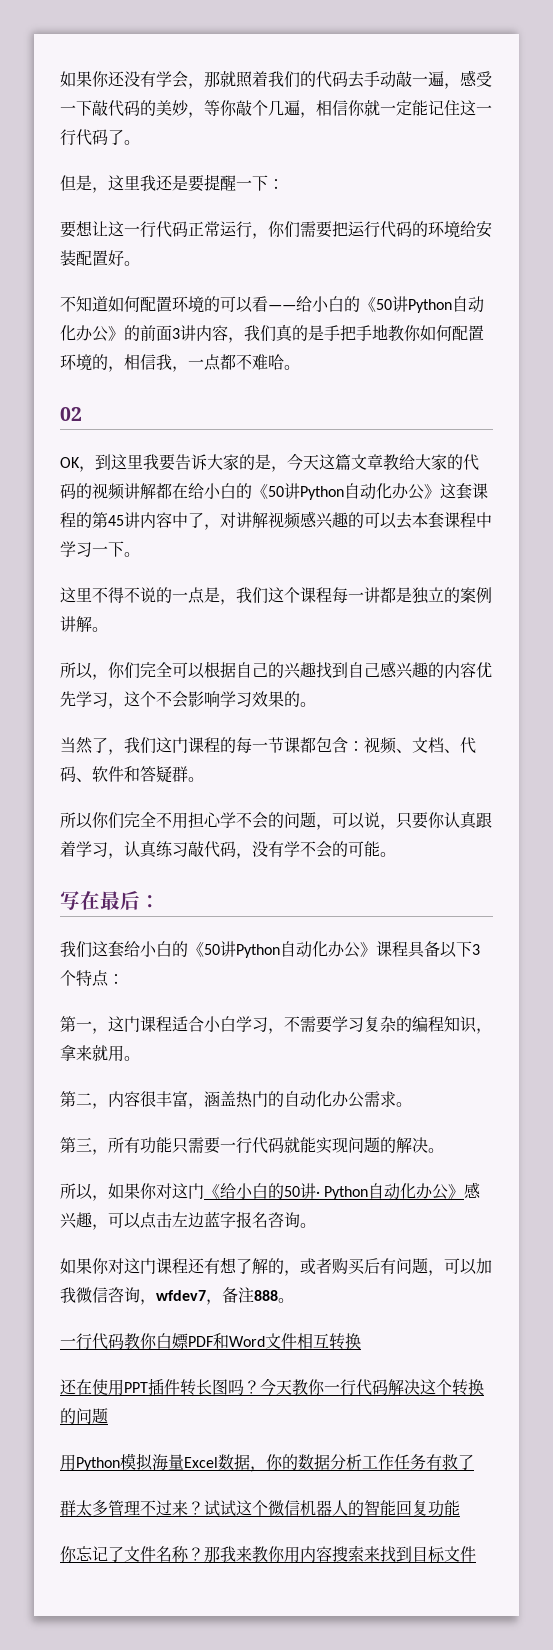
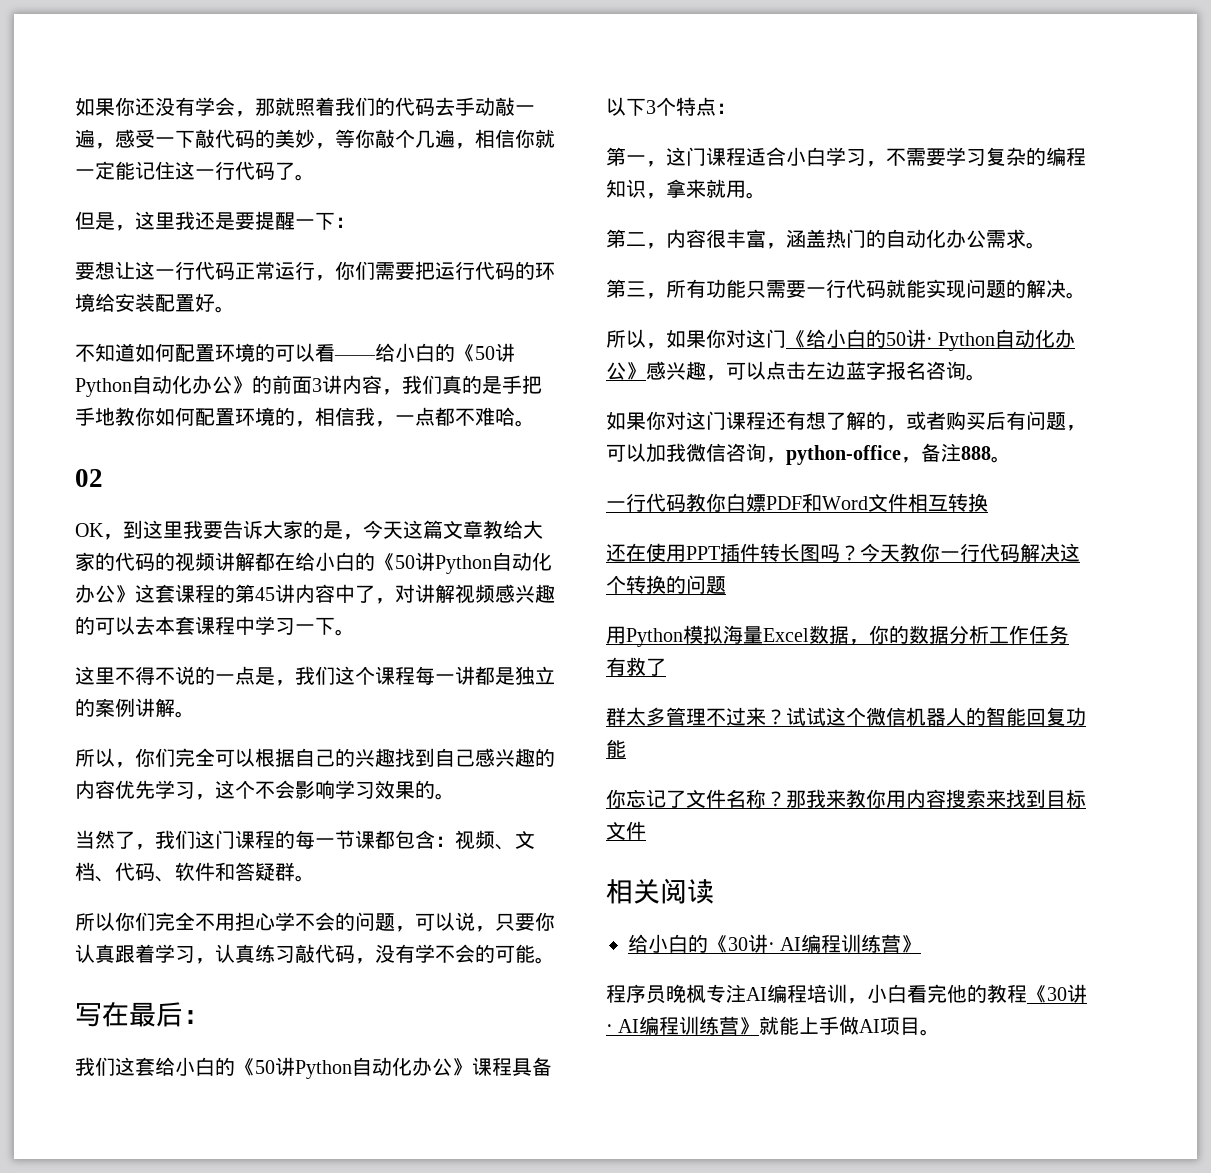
[156,1290,206,1301] wfdev7 -> [786,445,901,465] python-office
(476, 1554) none -> [606,878,714,904] [628,934,922,953] [606,984,1087,1004] [606,1016,941,1036] // 相关阅读 // 给小白的《30讲· AI编程训练营》 // 程序员晚枫专注AI编程培训，小白看完他的教程《30讲· AI编程训练营》就能上手做AI项目。

